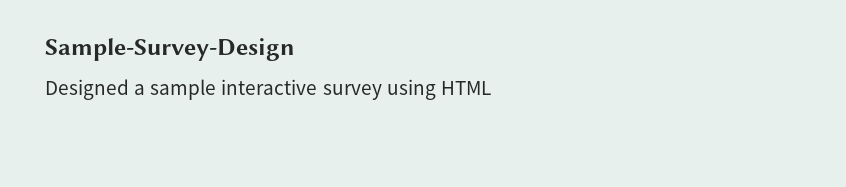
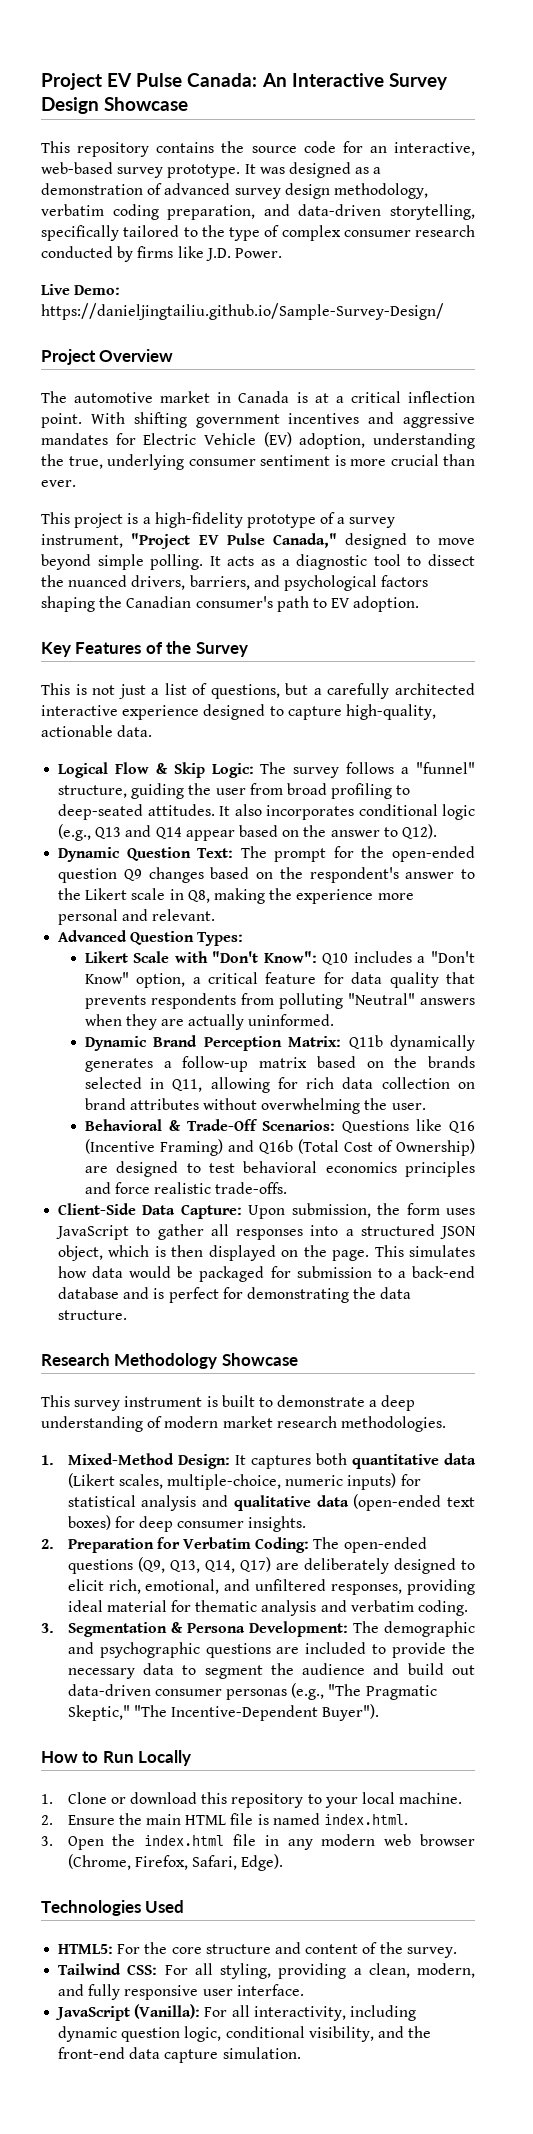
[45,38,295,61] [45,79,491,100] Sample-Survey-Design // Designed a sample interactive survey using HTML -> [41,73,448,90] [41,97,189,114] [41,141,475,157] [41,162,382,178] [41,183,428,199] [41,204,475,220] [41,225,475,241] [41,246,282,262] [41,284,121,295] [41,303,444,320] [41,349,174,365] [41,391,475,403] [41,412,475,428] [41,432,475,449] [41,454,475,470] [41,480,76,487] [41,512,396,528] [41,533,475,549] [41,554,475,570] [41,575,429,591] [41,596,420,612] [41,641,248,657] [41,683,476,699] [41,704,436,720] [41,725,153,737] [58,762,475,778] [58,783,411,799] [58,804,475,820] [58,824,437,841] [58,846,475,862] [58,867,475,883] [58,888,414,904] [58,909,216,925] [58,930,244,946] [84,951,475,965] [84,972,475,988] [84,993,475,1009] [84,1014,335,1030] [84,1035,475,1051] [84,1056,475,1072] [84,1077,475,1093] [84,1098,426,1114] [84,1119,475,1133] [84,1139,475,1156] [84,1161,475,1177] [84,1182,288,1194] [58,1203,475,1219] [56,1224,476,1240] [58,1245,475,1261] [58,1266,475,1282] [58,1287,412,1303] [58,1310,128,1320] [41,1353,298,1369] [41,1395,416,1411] [41,1416,446,1432] [41,1453,476,1469] [67,1473,421,1490] [67,1494,475,1511] [67,1515,307,1532] [41,1537,427,1553] [67,1557,475,1574] [67,1579,475,1595] [67,1600,468,1616] [41,1621,475,1637] [67,1642,475,1658] [67,1663,475,1679] [67,1683,437,1700] [67,1704,380,1721] [41,1750,192,1766] [41,1792,463,1808] [41,1813,408,1825] [41,1834,475,1850] [67,1854,284,1871] [41,1900,185,1916] [58,1942,457,1958] [58,1963,475,1979] [58,1984,304,2000] [55,2004,416,2021] [58,2026,432,2042] [58,2047,301,2063] Project EV Pulse Canada: An Interactive Survey Design Showcase // This repository contains the source code for an interactive, web-based survey prototype. It was designed as a demonstration of advanced survey design methodology, verbatim coding preparation, and data-driven storytelling, specifically tailored to the type of complex consumer research conducted by firms like J.D. Power. // Live Demo: https://danieljingtailiu.github.io/Sample-Survey-Design/ // Project Overview // The automotive market in Canada is at a critical inflection point. With shifting government incentives and aggressive mandates for Electric Vehicle (EV) adoption, understanding the true, underlying consumer sentiment is more crucial than ever. // This project is a high-fidelity prototype of a survey instrument, "Project EV Pulse Canada," designed to move beyond simple polling. It acts as a diagnostic tool to dissect the nuanced drivers, barriers, and psychological factors shaping the Canadian consumer's path to EV adoption. // Key Features of the Survey // This is not just a list of questions, but a carefully architected interactive experience designed to capture high-quality, actionable data. // Logical Flow & Skip Logic: The survey follows a "funnel" structure, guiding the user from broad profiling to deep-seated attitudes. It also incorporates conditional logic (e.g., Q13 and Q14 appear based on the answer to Q12). // Dynamic Question Text: The prompt for the open-ended question Q9 changes based on the respondent's answer to the Likert scale in Q8, making the experience more personal and relevant. // Advanced Question Types: // Likert Scale with "Don't Know": Q10 includes a "Don't Know" option, a critical feature for data quality that prevents respondents from polluting "Neutral" answers when they are actually uninformed. // Dynamic Brand Perception Matrix: Q11b dynamically generates a follow-up matrix based on the brands selected in Q11, allowing for rich data collection on brand attributes without overwhelming the user. // Behavioral & Trade-Off Scenarios: Questions like Q16 (Incentive Framing) and Q16b (Total Cost of Ownership) are designed to test behavioral economics principles and force realistic trade-offs. // Client-Side Data Capture: Upon submission, the form uses JavaScript to gather all responses into a structured JSON object, which is then displayed on the page. This simulates how data would be packaged for submission to a back-end database and is perfect for demonstrating the data structure. // Research Methodology Showcase // This survey instrument is built to demonstrate a deep understanding of modern market research methodologies. // 1. Mixed-Method Design: It captures both quantitative data (Likert scales, multiple-choice, numeric inputs) for statistical analysis and qualitative data (open-ended text boxes) for deep consumer insights. // 2. Preparation for Verbatim Coding: The open-ended questions (Q9, Q13, Q14, Q17) are deliberately designed to elicit rich, emotional, and unfiltered responses, providing ideal material for thematic analysis and verbatim coding. // 3. Segmentation & Persona Development: The demographic and psychographic questions are included to provide the necessary data to segment the audience and build out data-driven consumer personas (e.g., "The Pragmatic Skeptic," "The Incentive-Dependent Buyer"). // How to Run Locally // 1. Clone or download this repository to your local machine. // 2. Ensure the main HTML file is named index.html. // 3. Open the index.html file in any modern web browser (Chrome, Firefox, Safari, Edge). // Technologies Used // HTML5: For the core structure and content of the survey. // Tailwind CSS: For all styling, providing a clean, modern, and fully responsive user interface. // JavaScript (Vanilla): For all interactivity, including dynamic question logic, conditional visibility, and the front-end data capture simulation.

